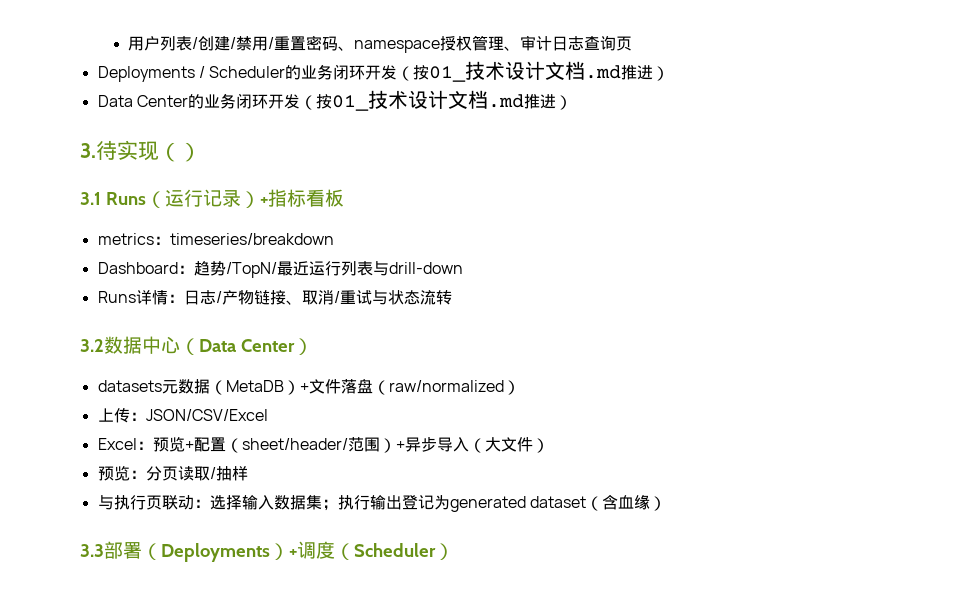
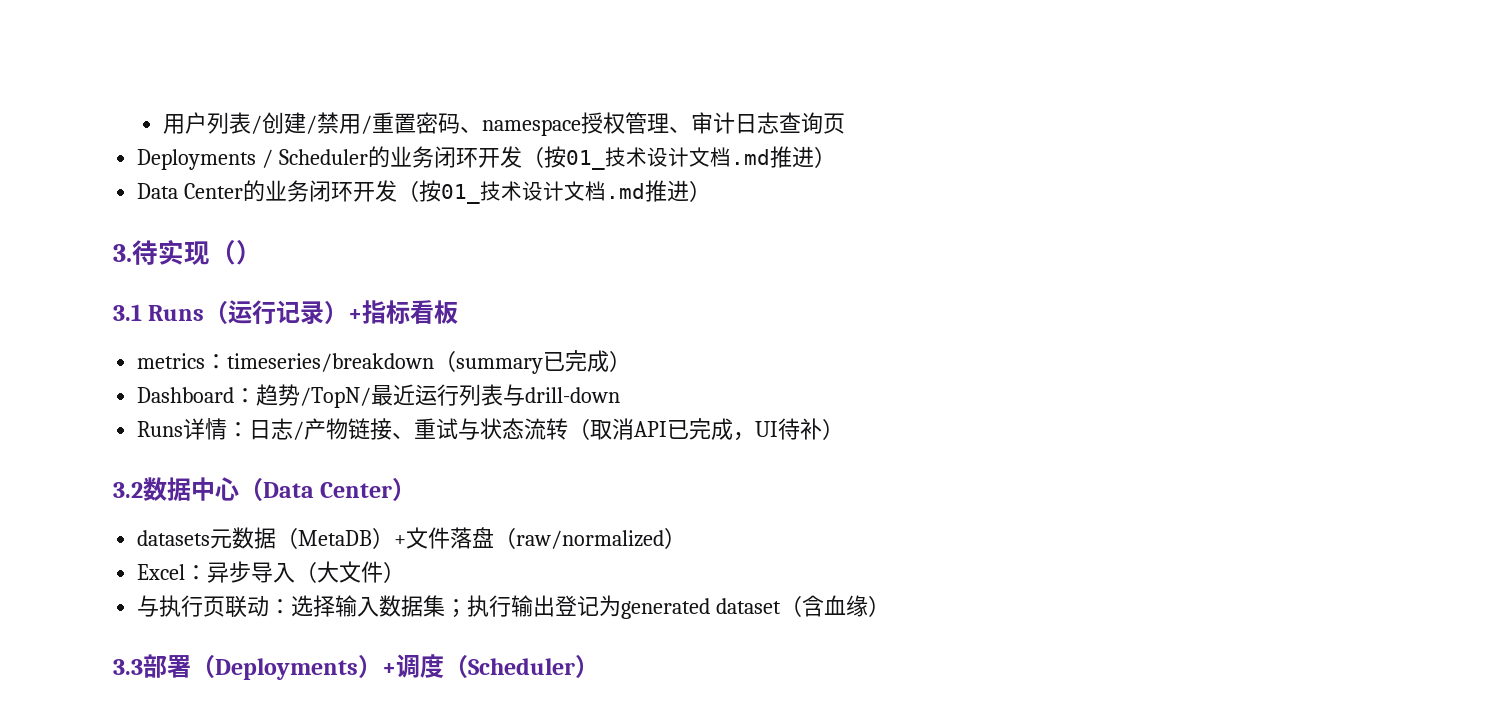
(334, 239) none -> [434,350,632,374] （summary已完成）
[301,290,340,305] 取消/ -> (415, 435) none
(452, 297) none -> [568,418,845,441] （取消API已完成，UI待补）
[97,408,268,423] // 上传：JSON/CSV/Excel -> (687, 538) none
[152,436,405,453] 预览+配置（sheet/header/范围）+ -> (208, 572) none
[97,465,248,481] // 预览：分页读取/抽样 -> (406, 572) none

